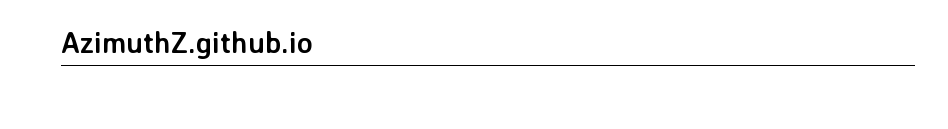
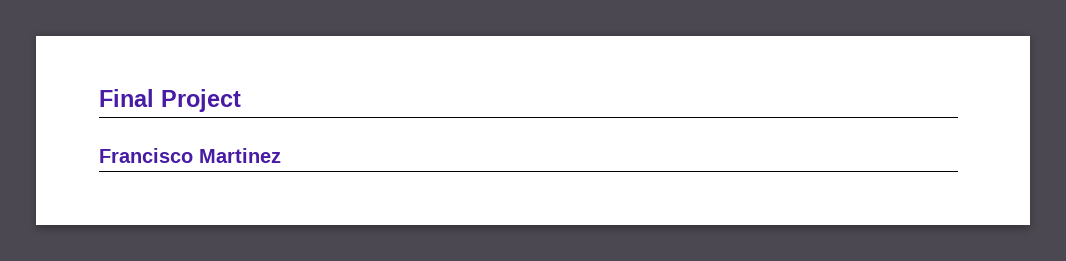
[61,31,313,59] AzimuthZ.github.io -> [99,89,241,112] [99,148,281,163] Final Project // Francisco Martinez

